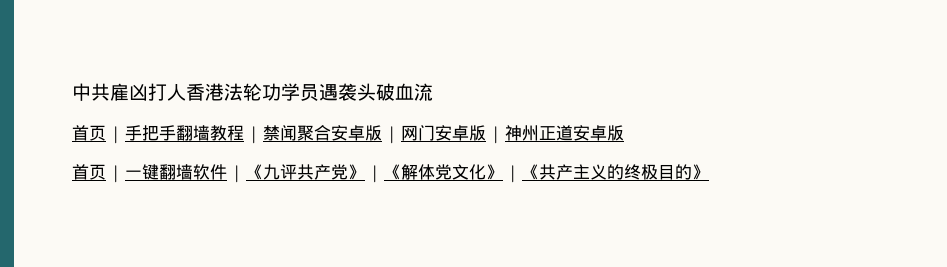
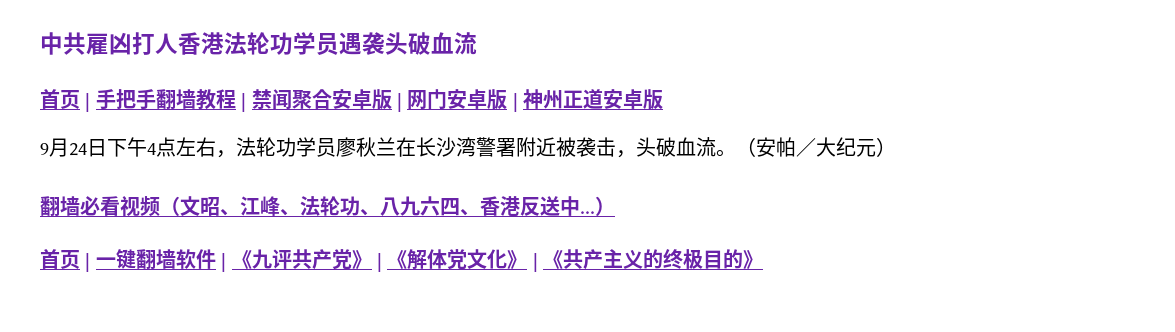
(624, 133) none -> [40,137,896,158] [40,196,615,216] // 9月24日下午4点左右，法轮功学员廖秋兰在长沙湾警署附近被袭击，头破血流。（安帕／大纪元） // 翻墙必看视频（文昭、江峰、法轮功、八九六四、香港反送中...）

